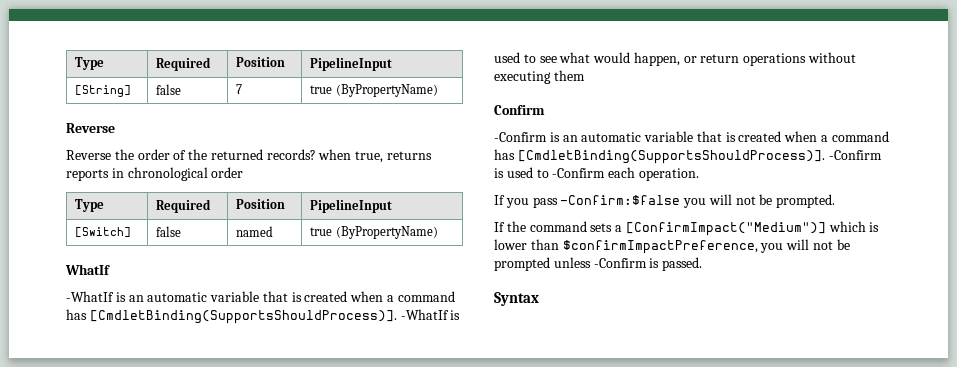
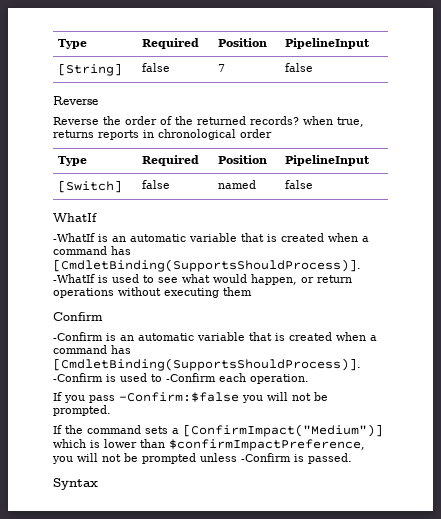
[310,84,438,97] true (ByPropertyName) -> [284,63,313,72] false
[310,226,438,239] true (ByPropertyName) -> [284,180,313,189] false

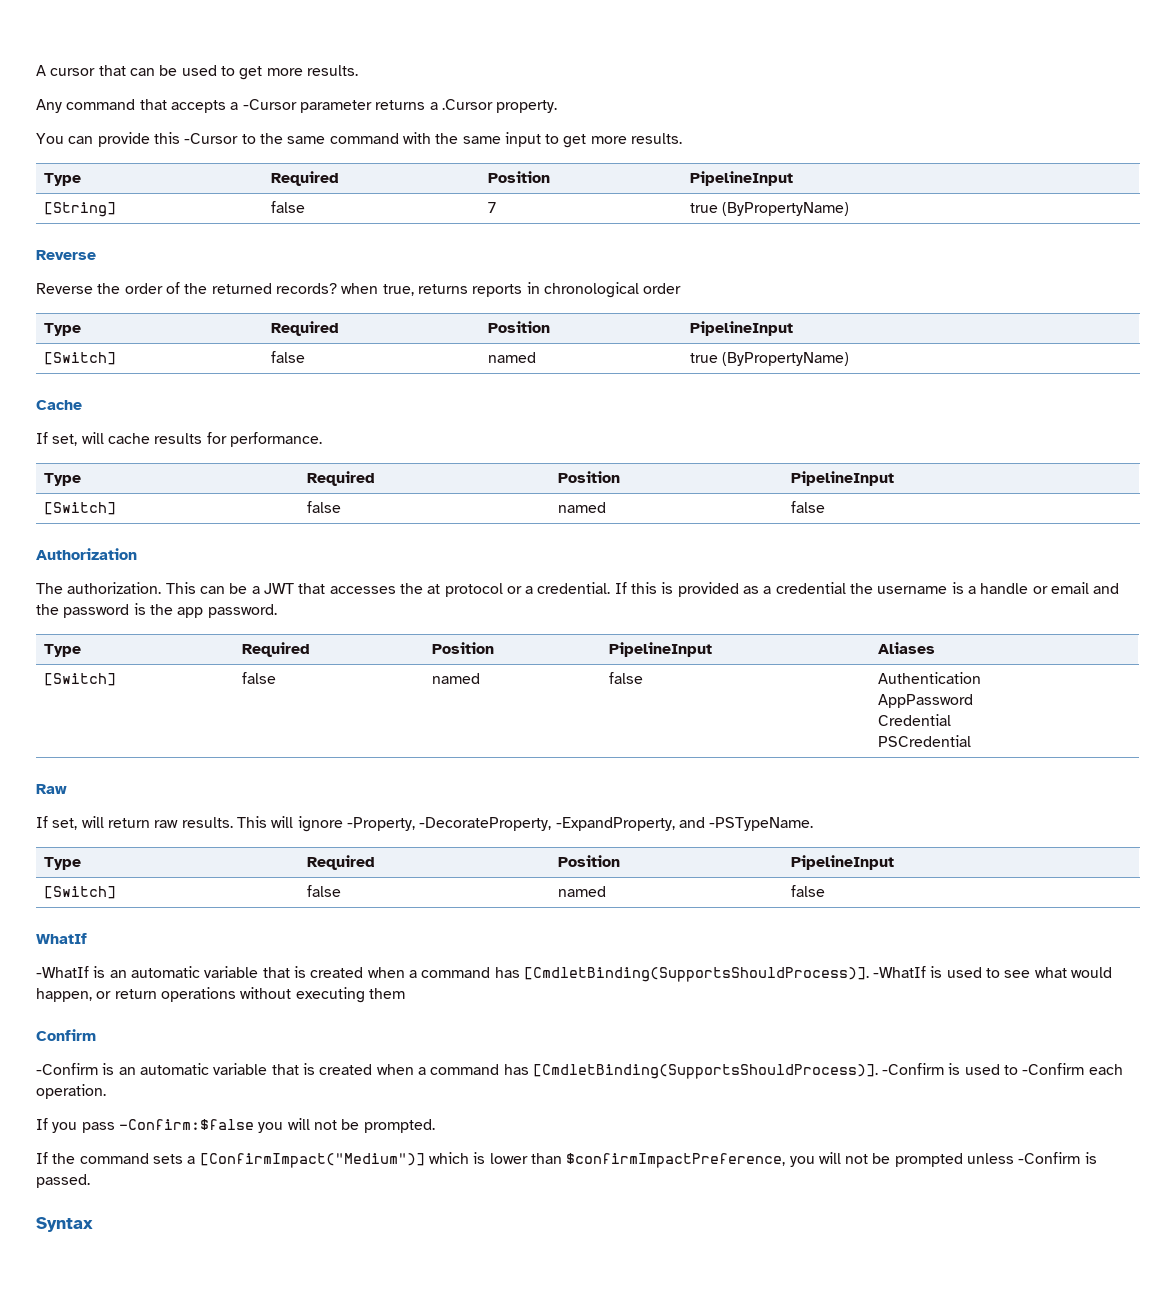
(57, 44) none -> [36,65,358,80] [36,99,558,113] [36,132,683,148] A cursor that can be used to get more results. // Any command that accepts a -Cursor parameter returns a .Cursor property. // You can provide this -Cursor to the same command with the same input to get more results. //
[284,63,313,72] false -> [689,202,849,216] true (ByPropertyName)
(370, 160) none -> [43,352,116,365] [270,351,305,363] [487,352,536,363] [689,352,849,366] [36,400,82,410] [36,432,322,447] [43,473,81,486] [306,471,375,486] [557,471,620,483] [790,471,894,486] [43,502,116,515] [306,501,341,513] [557,502,606,513] [790,501,825,513] [36,548,137,560] [36,582,1120,597] [36,603,277,618] [43,644,81,657] [241,642,310,657] [431,642,494,654] [608,642,712,657] [877,642,935,654] [43,673,116,686] [241,672,276,684] [431,673,480,684] [608,672,643,684] [877,672,981,684] [877,694,973,708] [877,714,951,726] [877,735,971,747] [36,784,67,794] [36,816,814,832] [43,857,81,870] [306,855,375,870] [557,855,620,867] [790,855,894,870] // [Switch] | false | named | true (ByPropertyName) // Cache // If set, will cache results for performance. // Type | Required | Position | PipelineInput // [Switch] | false | named | false // Authorization // The authorization. This can be a JWT that accesses the at protocol or a credential. If this is provided as a credential the username is a handle or email and the password is the app password. // Type | Required | Position | PipelineInput | Aliases // [Switch] | false | named | false | Authentication // AppPassword // Credential // PSCredential // Raw // If set, will return raw results. This will ignore -Property, -DecorateProperty, -ExpandProperty, and -PSTypeName. // Type | Required | Position | PipelineInput

